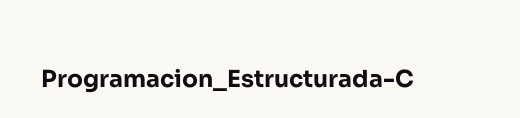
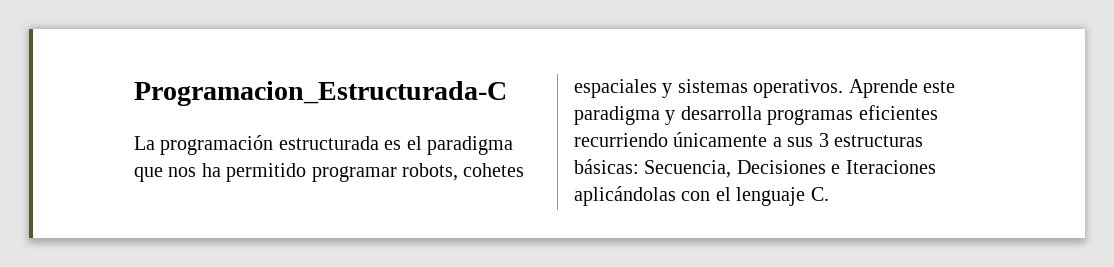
(414, 80) none -> [134,135,513,155] [134,163,525,182] [574,79,955,98] [574,105,938,125] [574,132,923,147] [574,159,936,178] [574,186,829,206] // La programación estructurada es el paradigma que nos ha permitido programar robots, cohetes espaciales y sistemas operativos. Aprende este paradigma y desarrolla programas eficientes recurriendo únicamente a sus 3 estructuras básicas: Secuencia, Decisiones e Iteraciones aplicándolas con el lenguaje C.

